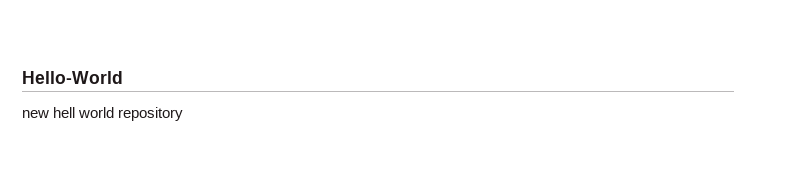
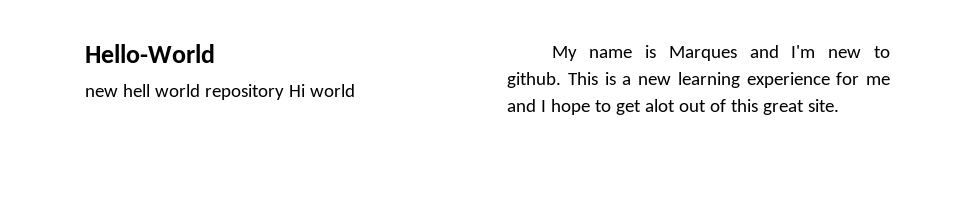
(184, 114) none -> [288,84,355,97] [551,45,890,61] [507,72,890,88] [507,99,839,115] Hi world // My name is Marques and I'm new to github. This is a new learning experience for me and I hope to get alot out of this great site.

